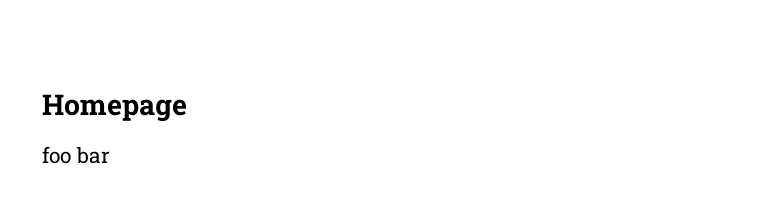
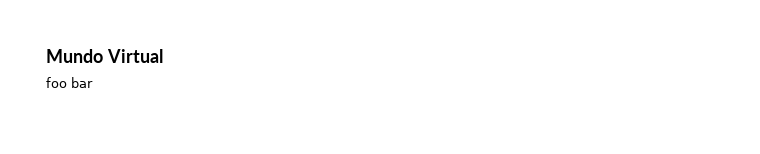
[42,94,187,122] Homepage -> [46,49,163,63] Mundo Virtual

